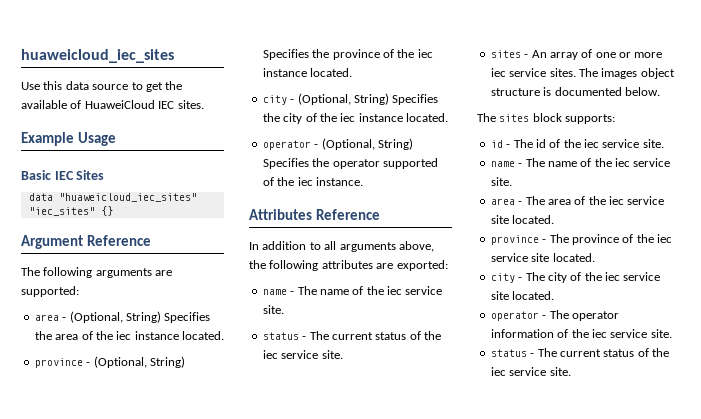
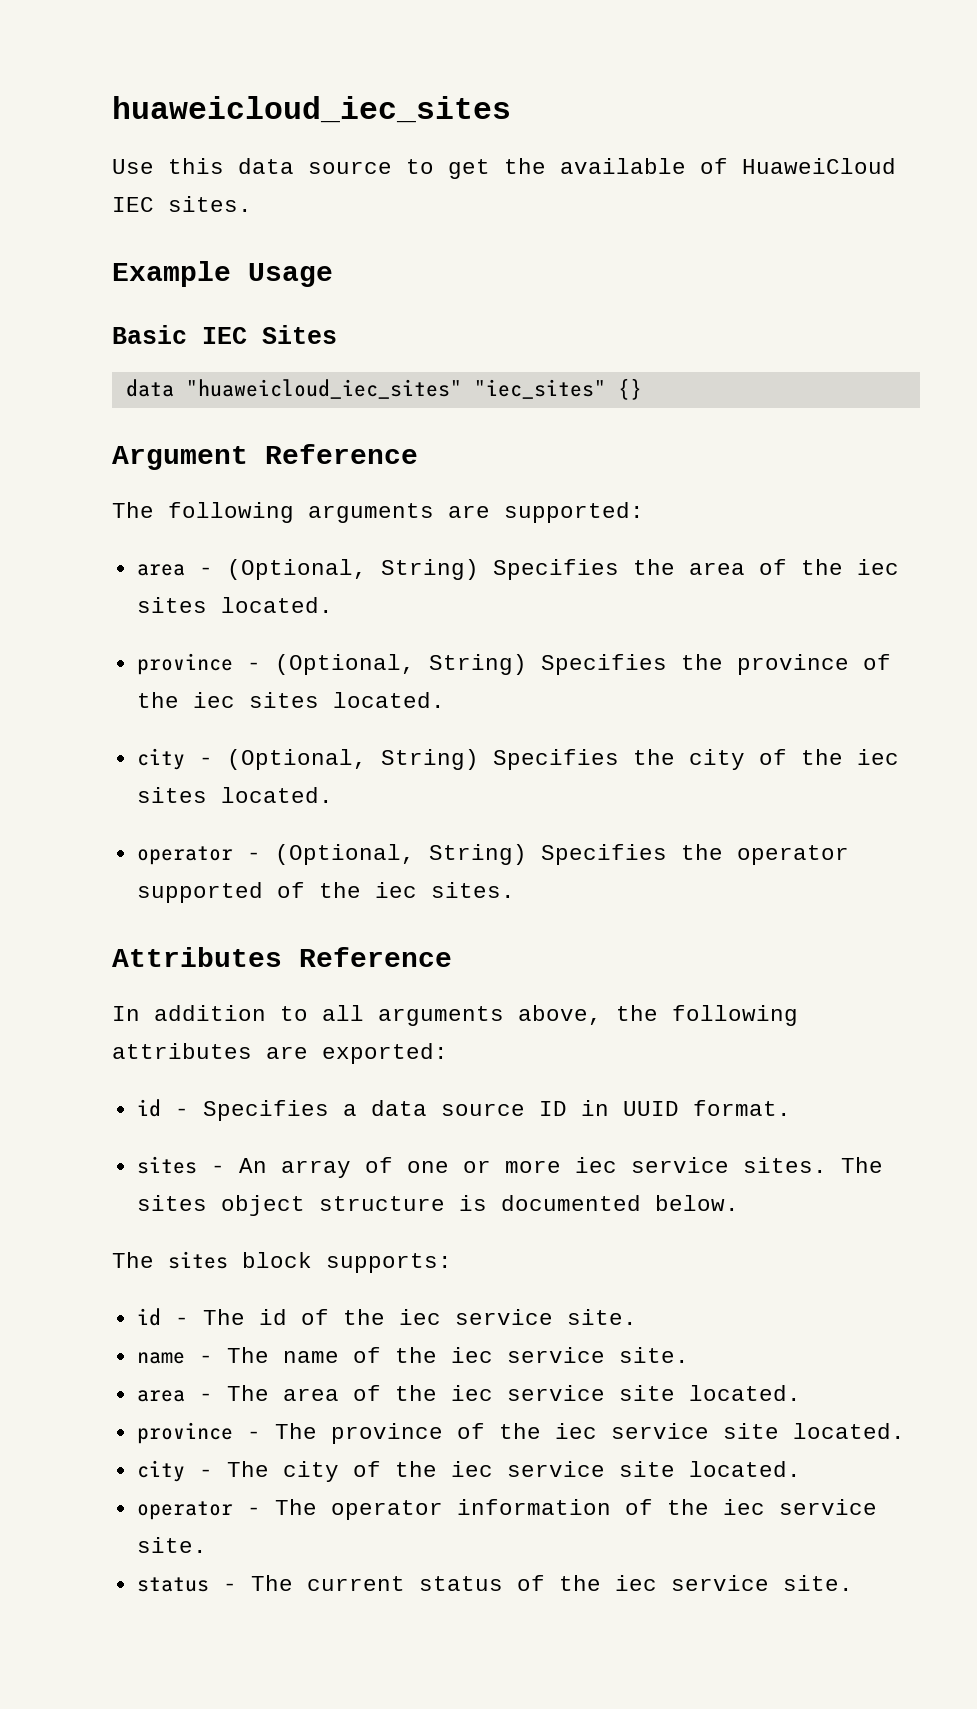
[134,331,179,340] instance -> [136,597,207,613] sites
[262,68,307,77] instance -> [248,692,319,708] sites
[358,113,403,122] instance -> [136,787,207,803] sites
[315,177,363,186] instance. -> [430,882,515,898] sites.
[262,286,443,295] [262,305,284,314] [262,331,441,340] [262,350,343,359] name - The name of the iec service site. // status - The current status of the iec service site. -> [136,1099,791,1121] id - Specifies a data source ID in UUID format.
[601,68,638,79] images -> [136,1195,207,1211] sites

